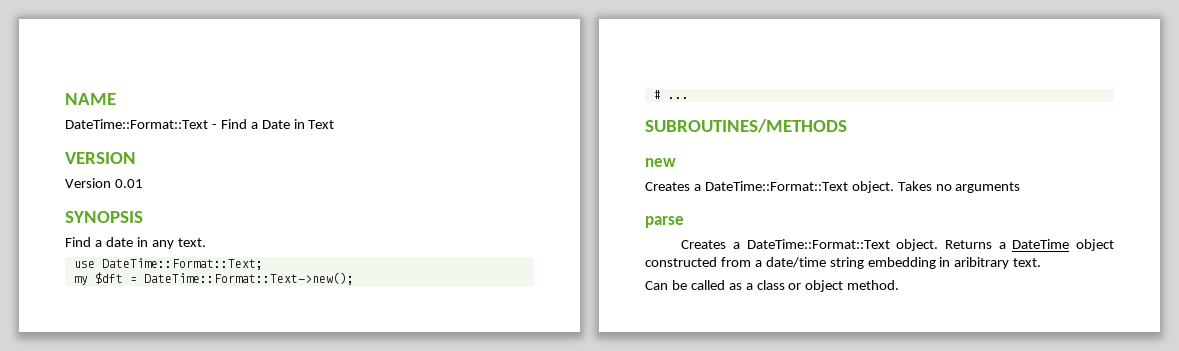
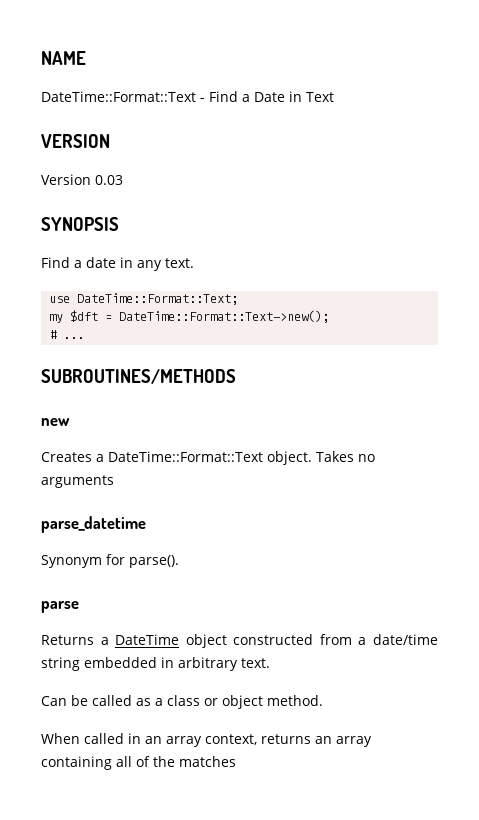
[114,179,143,188] 0.01 -> [95,175,123,185] 0.03
[645,216,684,228] [681,239,939,251] parse // Creates a DateTime::Format::Text object. -> [41,516,146,533] [41,554,179,568] [41,601,79,613] parse_datetime // Synonym for parse(). // parse //
[867,257,1010,269] embedding in aribitrary -> [84,657,238,671] embedded in arbitrary
(900, 285) none -> [41,733,372,747] [41,756,236,770] // When called in an array context, returns an array containing all of the matches

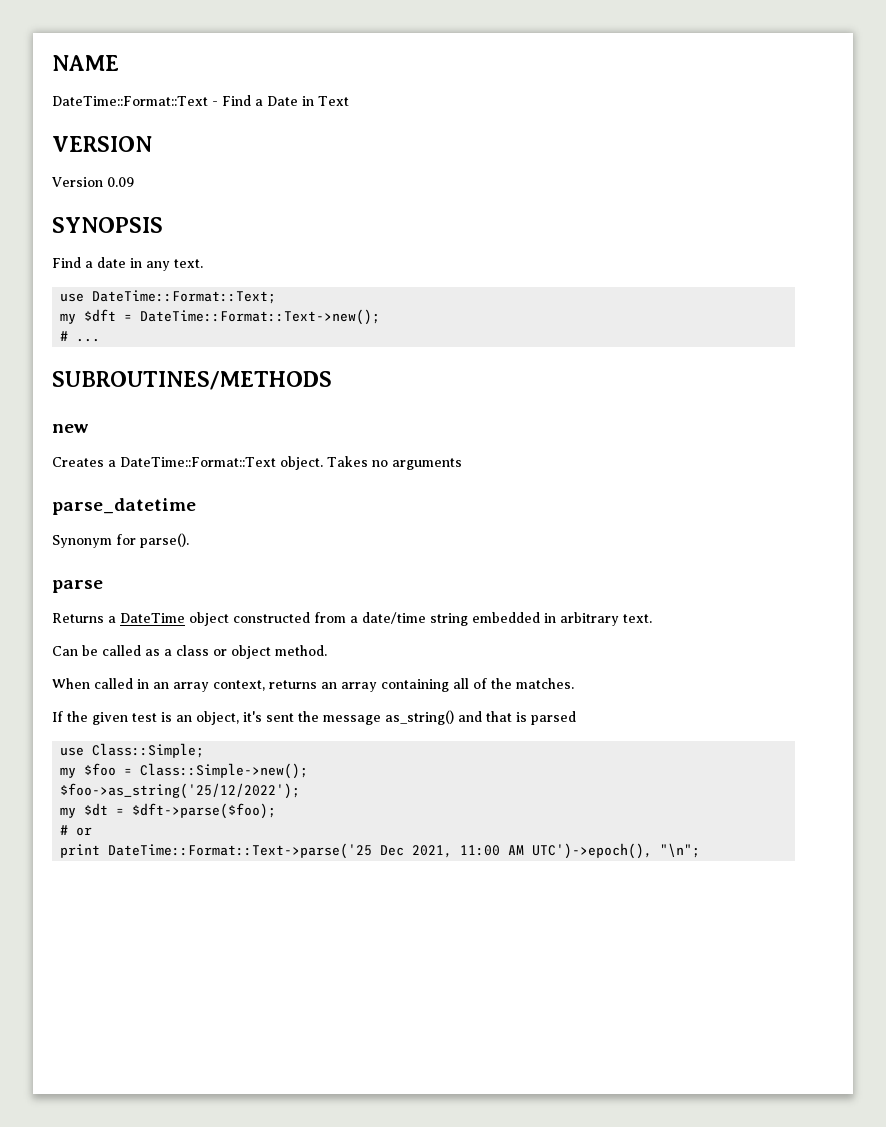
[95,175,123,185] 0.03 -> [107,177,134,187] 0.09
[179,756,236,767] matches -> [516,678,574,689] [52,710,576,725] [60,743,205,758] [60,763,309,779] [60,783,301,799] [60,803,277,819] [60,825,93,836] [60,843,701,859] matches. // If the given test is an object, it's sent the message as_string() and that is parsed // use Class::Simple; // my $foo = Class::Simple->new(); // $foo->as_string('25/12/2022'); // my $dt = $dft->parse($foo); // # or // print DateTime::Format::Text->parse('25 Dec 2021, 11:00 AM UTC')->epoch(), "\n";

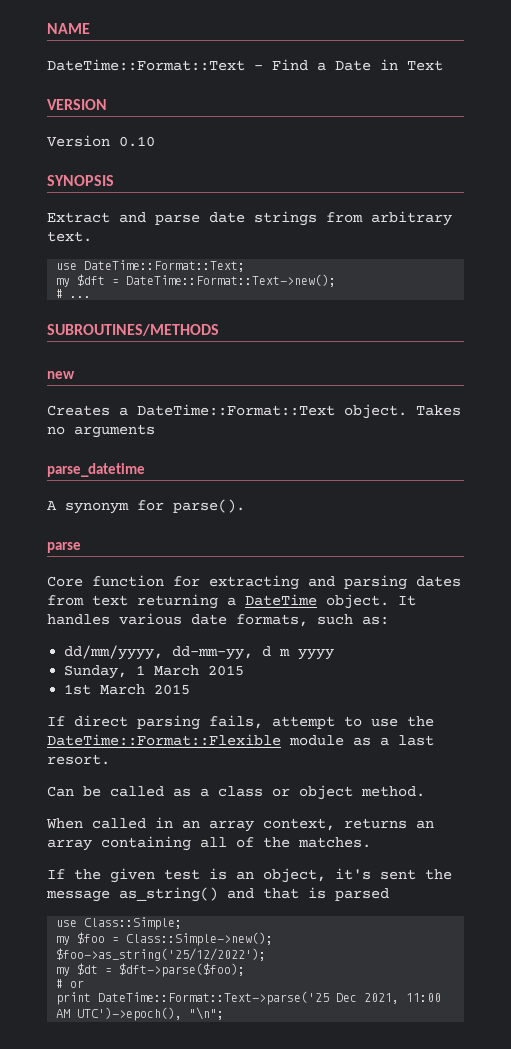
[107,177,134,187] 0.09 -> [119,136,155,147] 0.10
[52,257,170,271] Find a date in any -> [47,211,452,226] Extract and parse date strings from arbitrary
[52,535,112,548] Synonym -> [47,501,129,514] A synonym
[52,612,652,626] Returns a DateTime object constructed from a date/time string embedded in arbitrary text. -> [47,575,461,590] [47,594,416,609] [47,613,389,627] [64,645,335,660] [64,665,245,679] [64,684,191,695] [47,715,434,730] [47,734,434,746] [47,754,110,765] Core function for extracting and parsing dates from text returning a DateTime object. It handles various date formats, such as: // dd/mm/yyyy, dd-mm-yy, d m yyyy // Sunday, 1 March 2015 // 1st March 2015 // If direct parsing fails, attempt to use the DateTime::Format::Flexible module as a last resort.

